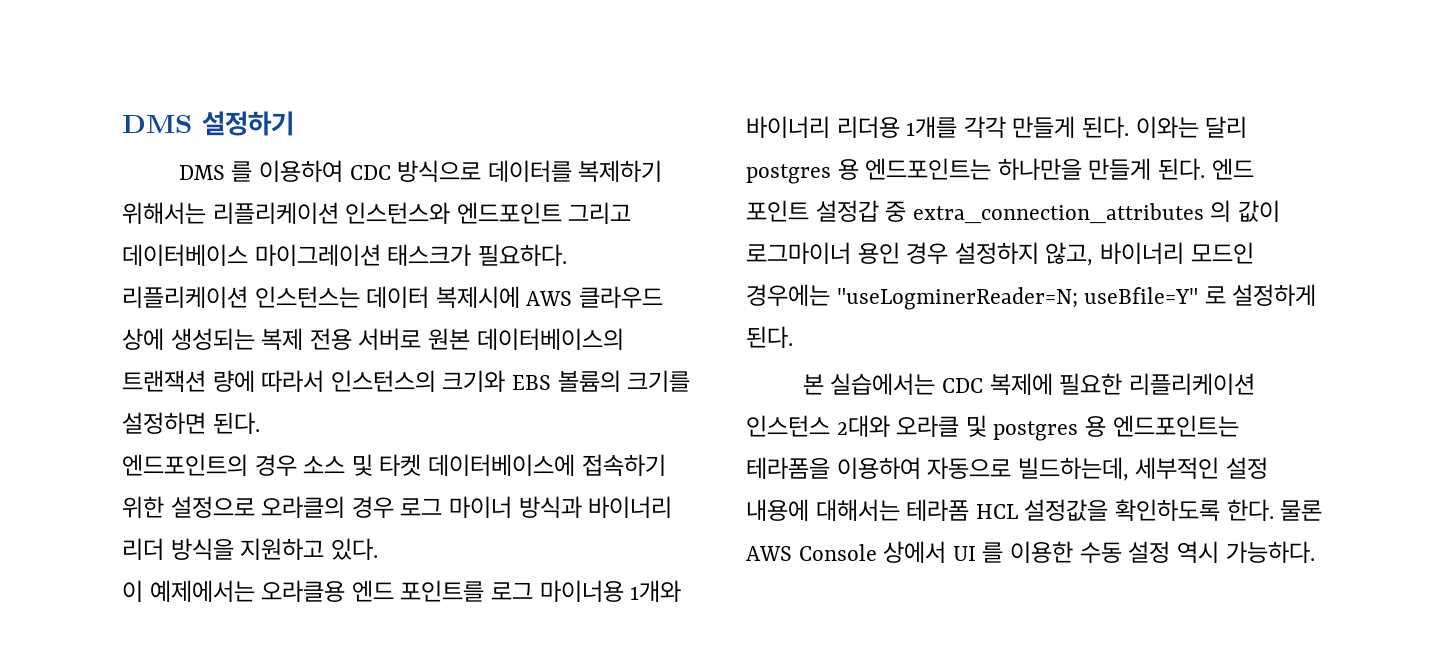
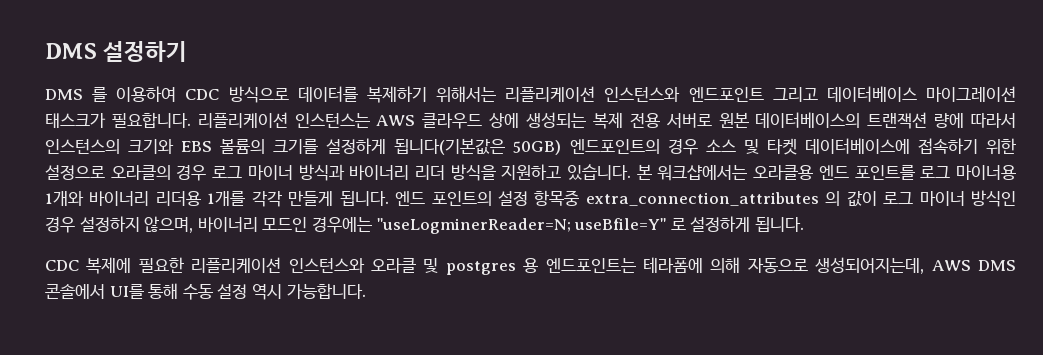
[477,244,567,266] 필요하다. -> [111,112,191,128] 필요합니다.
[366,286,520,308] 데이터 복제시에 -> (370, 120) none
[122,412,260,434] 설정하면 된다. // -> [326,138,562,155] 설정하게 됩니다(기본값은 50GB)
[330,538,378,560] [122,580,255,602] 있다. // 이 예제에서는 -> [567,164,748,181] 있습니다. 본 워크샵에서는
[1082,116,1248,138] [746,158,1254,184] [746,200,1281,224] [746,242,900,264] 된다. 이와는 달리 postgres 용 엔드포인트는 하나만을 만들게 된다. 엔드 포인트 설정갑 중 extra_connection_attributes 의 값이 로그마이너 용인 -> [339,190,1016,207] 됩니다. 엔드 포인트의 설정 항목중 extra_connection_attributes 의 값이 로그 마이너 방식인
[1045,242,1094,266] 않고, -> [144,216,194,233] 않으며,
[746,326,793,348] [802,373,936,395] 된다. // 본 실습에서는 -> [754,217,804,232] 됩니다. //
[746,415,890,437] 인스턴스 2대와 -> [288,258,365,273] 인스턴스와
[746,457,1269,481] [746,499,1323,521] [746,541,1074,563] 테라폼을 이용하여 자동으로 빌드하는데, 세부적인 설정 내용에 대해서는 테라폼 HCL 설정값을 확인하도록 한다. 물론 AWS Console 상에서 UI 를 이용한 -> [642,257,1016,274] [45,283,179,299] 테라폼에 의해 자동으로 생성되어지는데, AWS DMS 콘솔에서 UI를 통해
[1225,541,1315,563] 가능하다. -> [286,283,366,299] 가능합니다.

